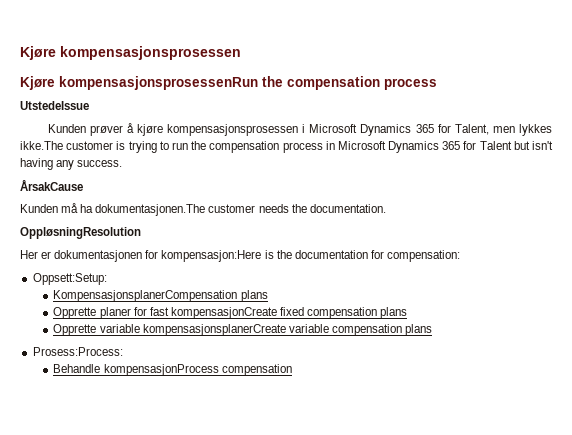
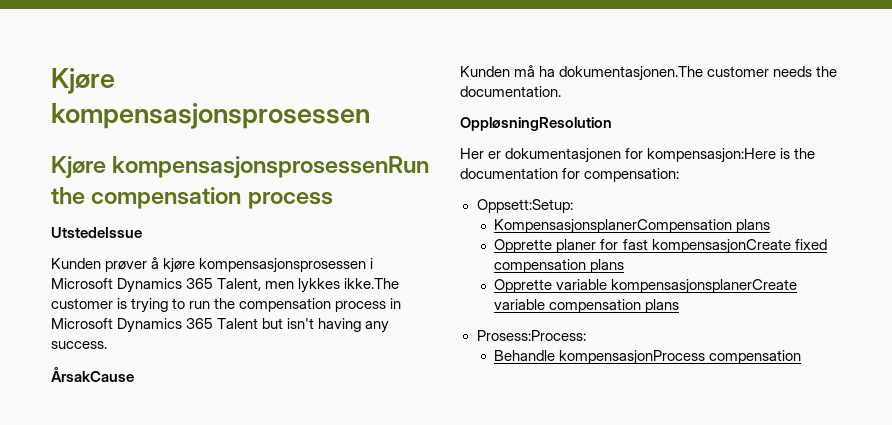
[437,124,451,133] for -> (214, 283) none
[463,141,477,150] for -> (214, 323) none

